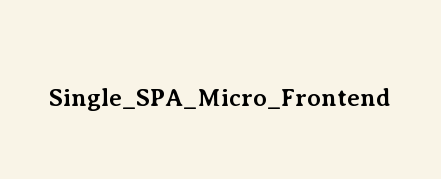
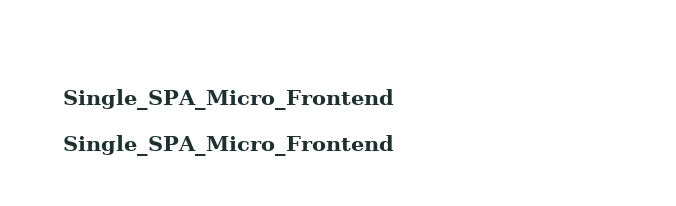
[49,88,390,111] Single_SPA_Micro_Frontend -> [63,89,394,110] [63,135,394,156] Single_SPA_Micro_Frontend // Single_SPA_Micro_Frontend

